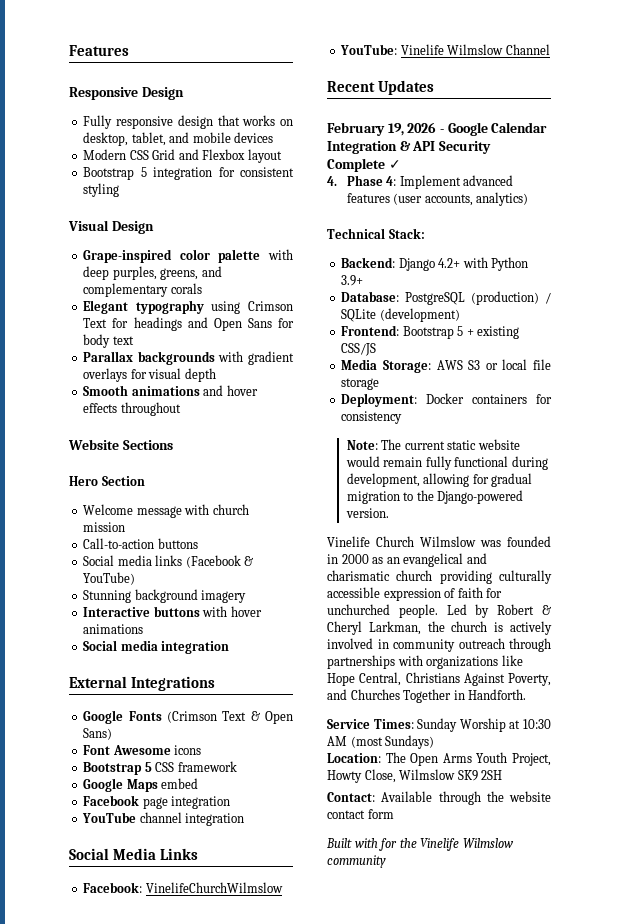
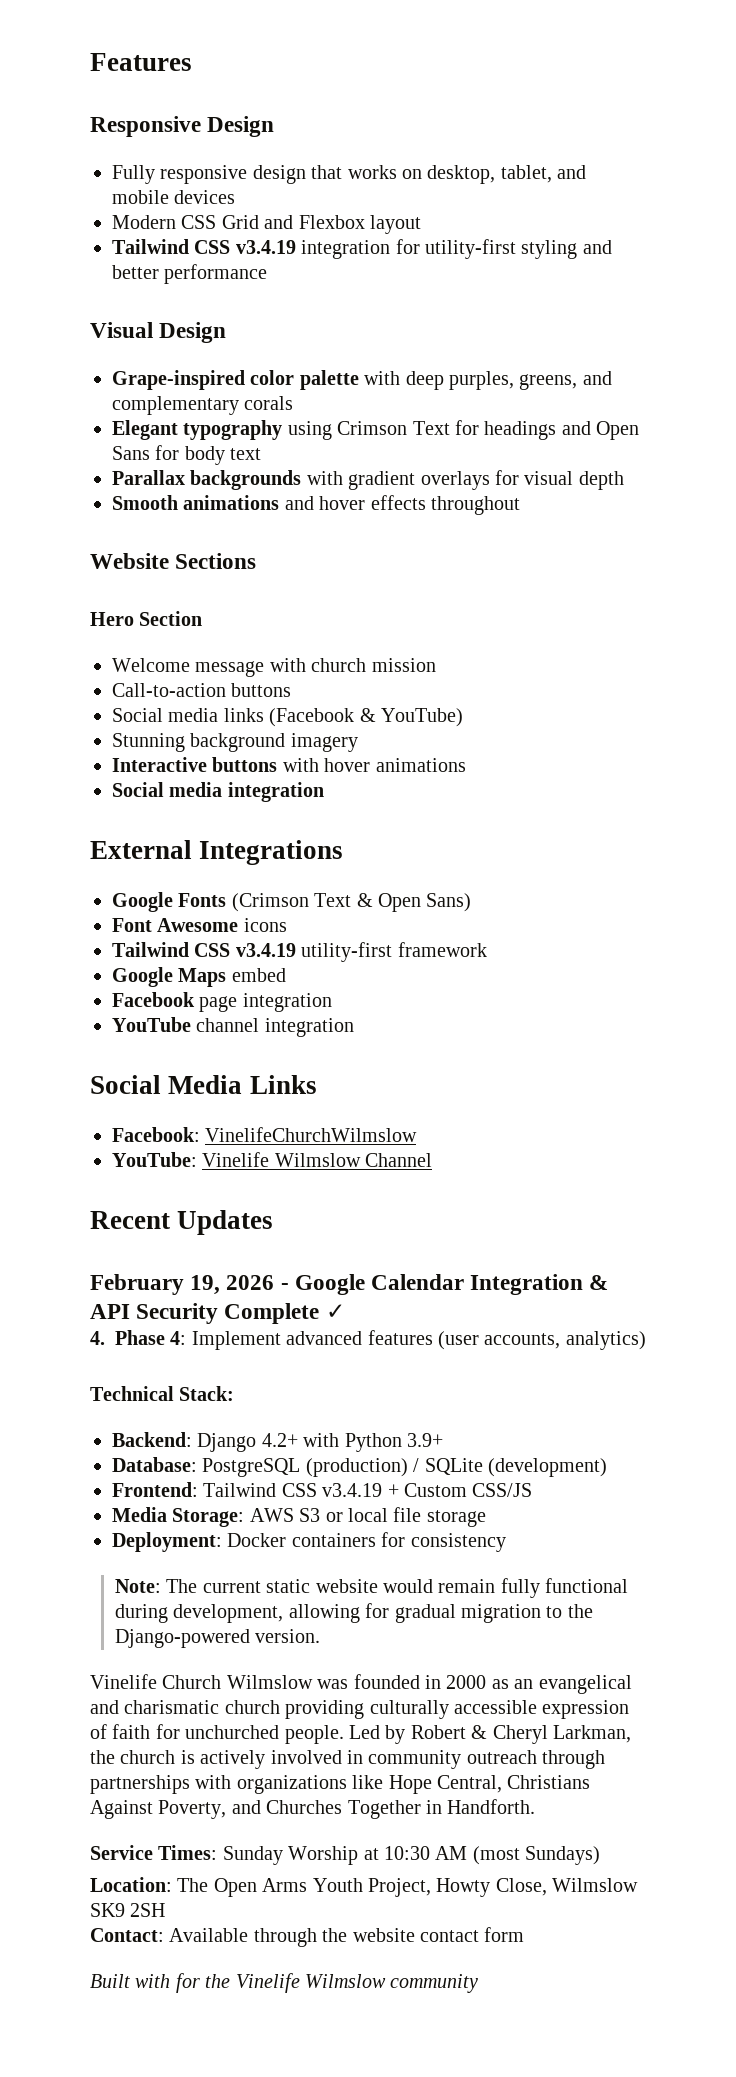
[83,167,147,180] Bootstrap 5 -> [112,239,296,254] Tailwind CSS v3.4.19
[240,167,294,177] consistent -> [425,239,516,259] utility-first
(120, 190) none -> [582,240,612,254] [112,264,268,284] and better performance
[83,762,175,775] Bootstrap 5 CSS -> [112,942,393,962] Tailwind CSS v3.4.19 utility-first
[402,326,520,339] Bootstrap 5 + existing -> [203,1483,467,1497] Tailwind CSS v3.4.19 + Custom

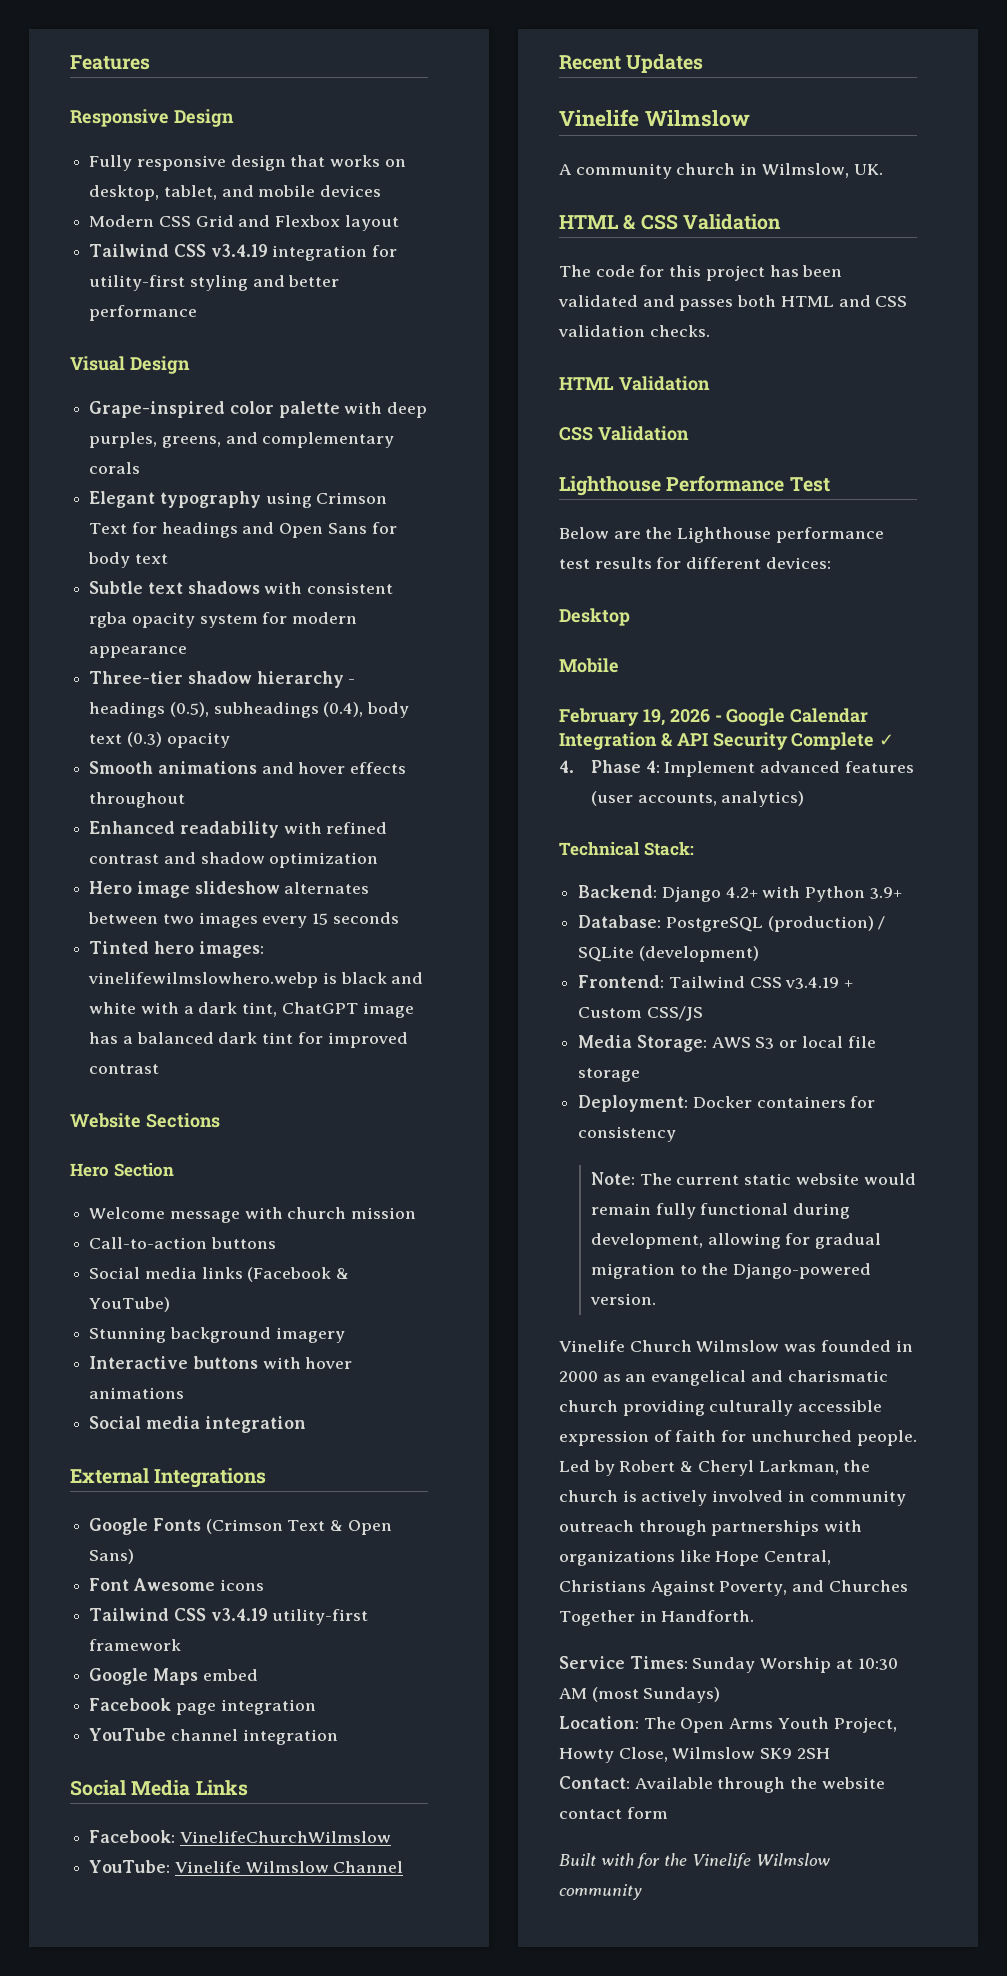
[112,470,624,490] Parallax backgrounds with gradient overlays for visual depth -> [89,581,394,594] [89,612,358,628] [89,646,188,658] [89,671,356,688] [89,702,410,718] [89,732,230,748] Subtle text shadows with consistent rgba opacity system for modern appearance // Three-tier shadow hierarchy - headings (0.5), subheadings (0.4), body text (0.3) opacity
(520, 505) none -> [89,821,388,838] [89,852,379,868] [89,881,370,898] [88,912,399,928] [89,941,264,958] [88,972,424,988] [89,1002,414,1018] [89,1032,408,1048] [89,1064,160,1074] // Enhanced readability with refined contrast and shadow optimization // Hero image slideshow alternates between two images every 15 seconds // Tinted hero images: vinelifewilmslowhero.webp is black and white with a dark tint, ChatGPT image has a balanced dark tint for improved contrast
(274, 1222) none -> [559,109,750,127] [559,163,883,179] [559,214,781,230] [559,265,843,281] [558,295,908,311] [558,325,710,337] [559,376,710,391] [559,426,689,441] [559,475,830,496] [559,527,884,543] [559,557,831,569] [559,608,630,626] [559,658,619,673] // Vinelife Wilmslow // A community church in Wilmslow, UK. // HTML & CSS Validation // The code for this project has been validated and passes both HTML and CSS validation checks. // HTML Validation // CSS Validation // Lighthouse Performance Test // Below are the Lighthouse performance test results for different devices: // Desktop // Mobile

